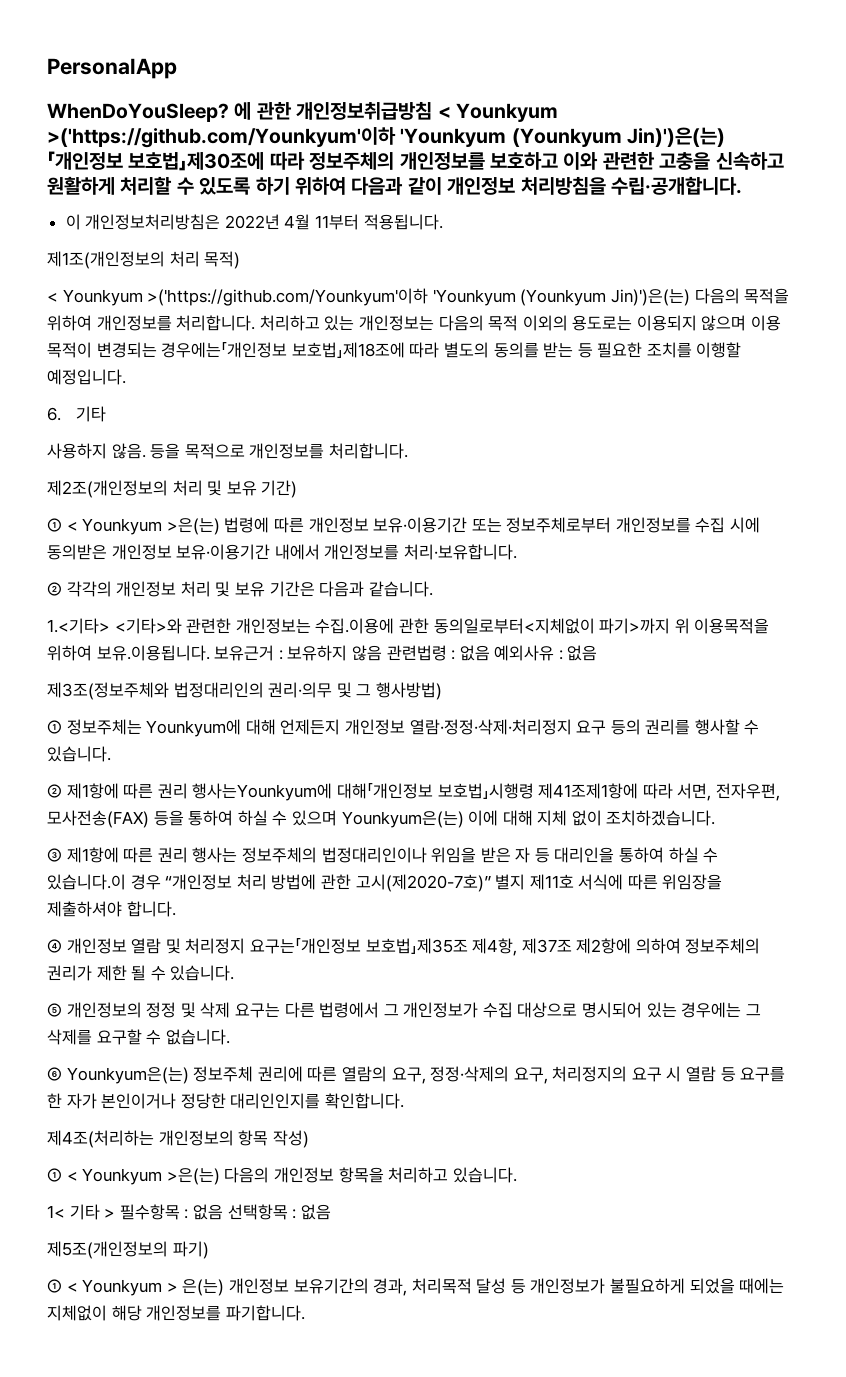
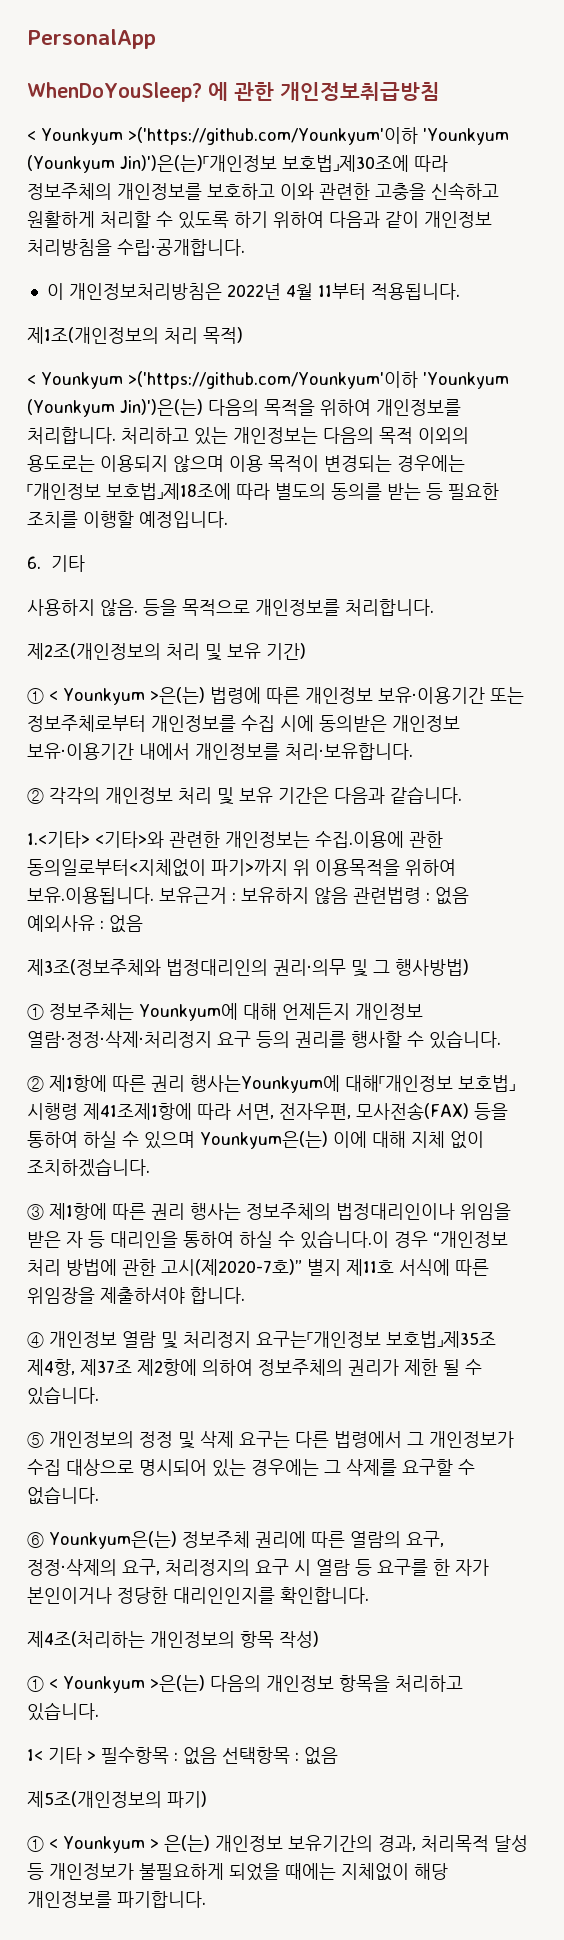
(433, 110) none -> (440, 91) //

